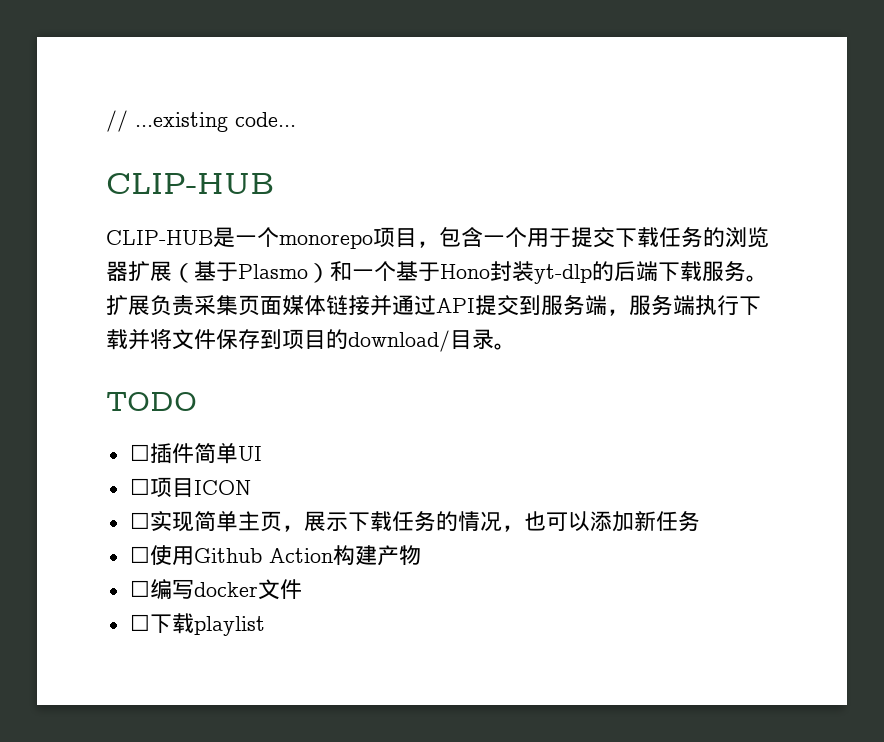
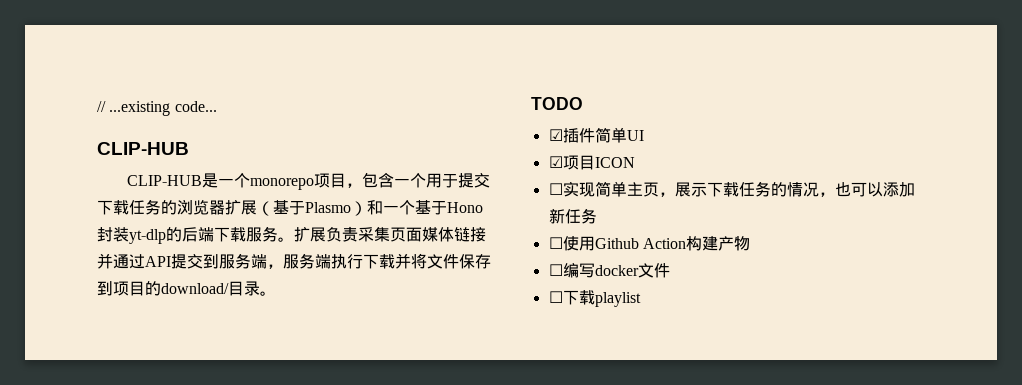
[129,444,150,461] ☐ -> [548,129,563,141] ☑
[129,478,150,495] ☐ -> [548,156,563,168] ☑

